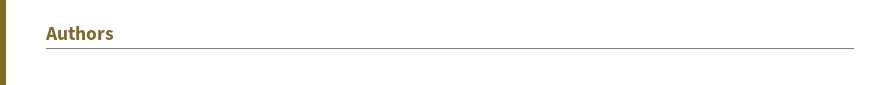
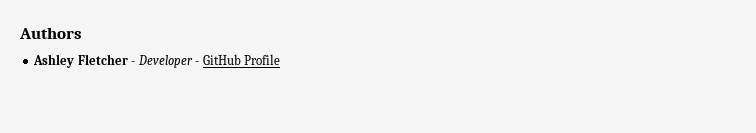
(114, 33) none -> [33,54,281,68] // Ashley Fletcher - Developer - GitHub Profile

